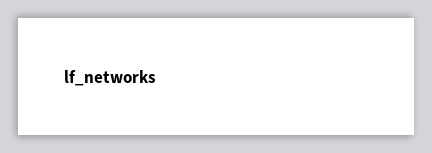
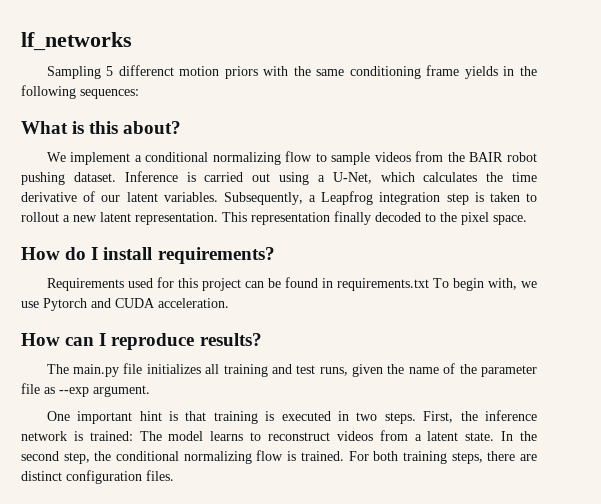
(156, 78) none -> [46,65,537,79] [21,85,139,99] [21,121,182,134] [46,151,537,165] [21,171,537,185] [21,191,538,205] [21,211,527,225] [21,247,275,264] [46,277,537,291] [21,298,229,311] [21,333,262,350] [46,363,537,377] [21,383,150,397] [46,410,537,424] [21,430,537,441] [21,450,537,464] [21,470,174,484] // Sampling 5 differenct motion priors with the same conditioning frame yields in the following sequences: // What is this about? // We implement a conditional normalizing flow to sample videos from the BAIR robot pushing dataset. Inference is carried out using a U-Net, which calculates the time derivative of our latent variables. Subsequently, a Leapfrog integration step is taken to rollout a new latent representation. This representation finally decoded to the pixel space. // How do I install requirements? // Requirements used for this project can be found in requirements.txt To begin with, we use Pytorch and CUDA acceleration. // How can I reproduce results? // The main.py file initializes all training and test runs, given the name of the parameter file as --exp argument. // One important hint is that training is executed in two steps. First, the inference network is trained: The model learns to reconstruct videos from a latent state. In the second step, the conditional normalizing flow is trained. For both training steps, there are distinct configuration files.

